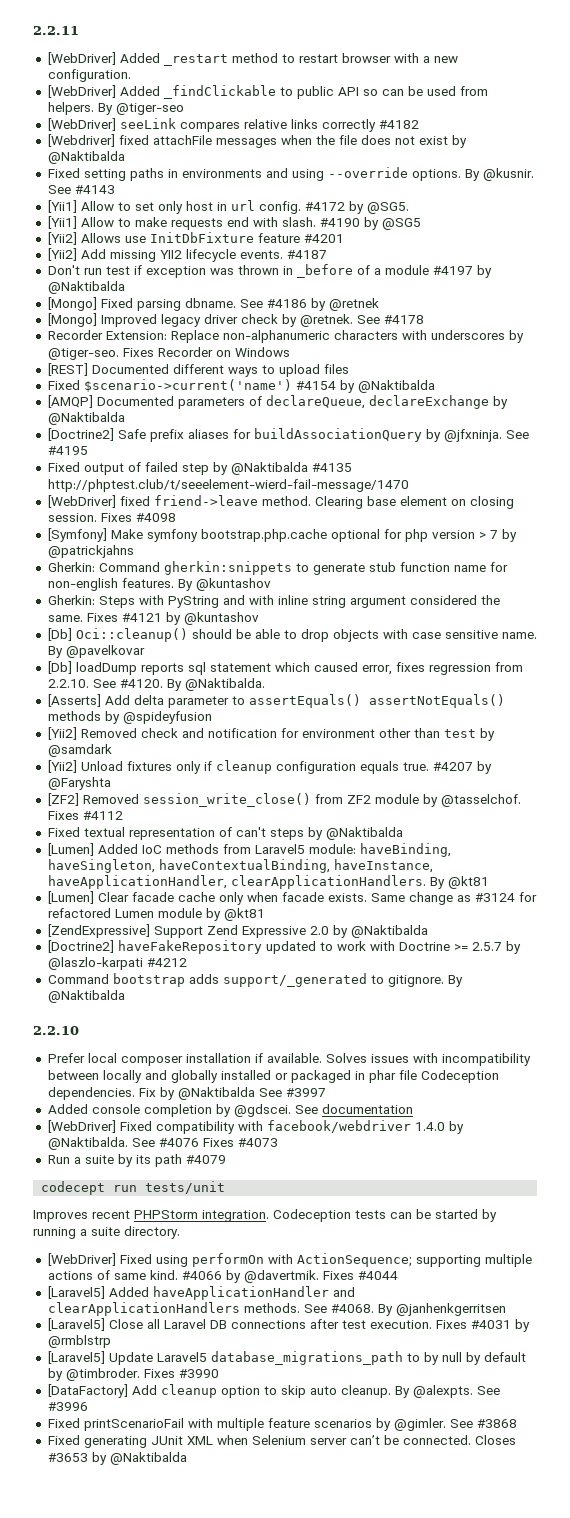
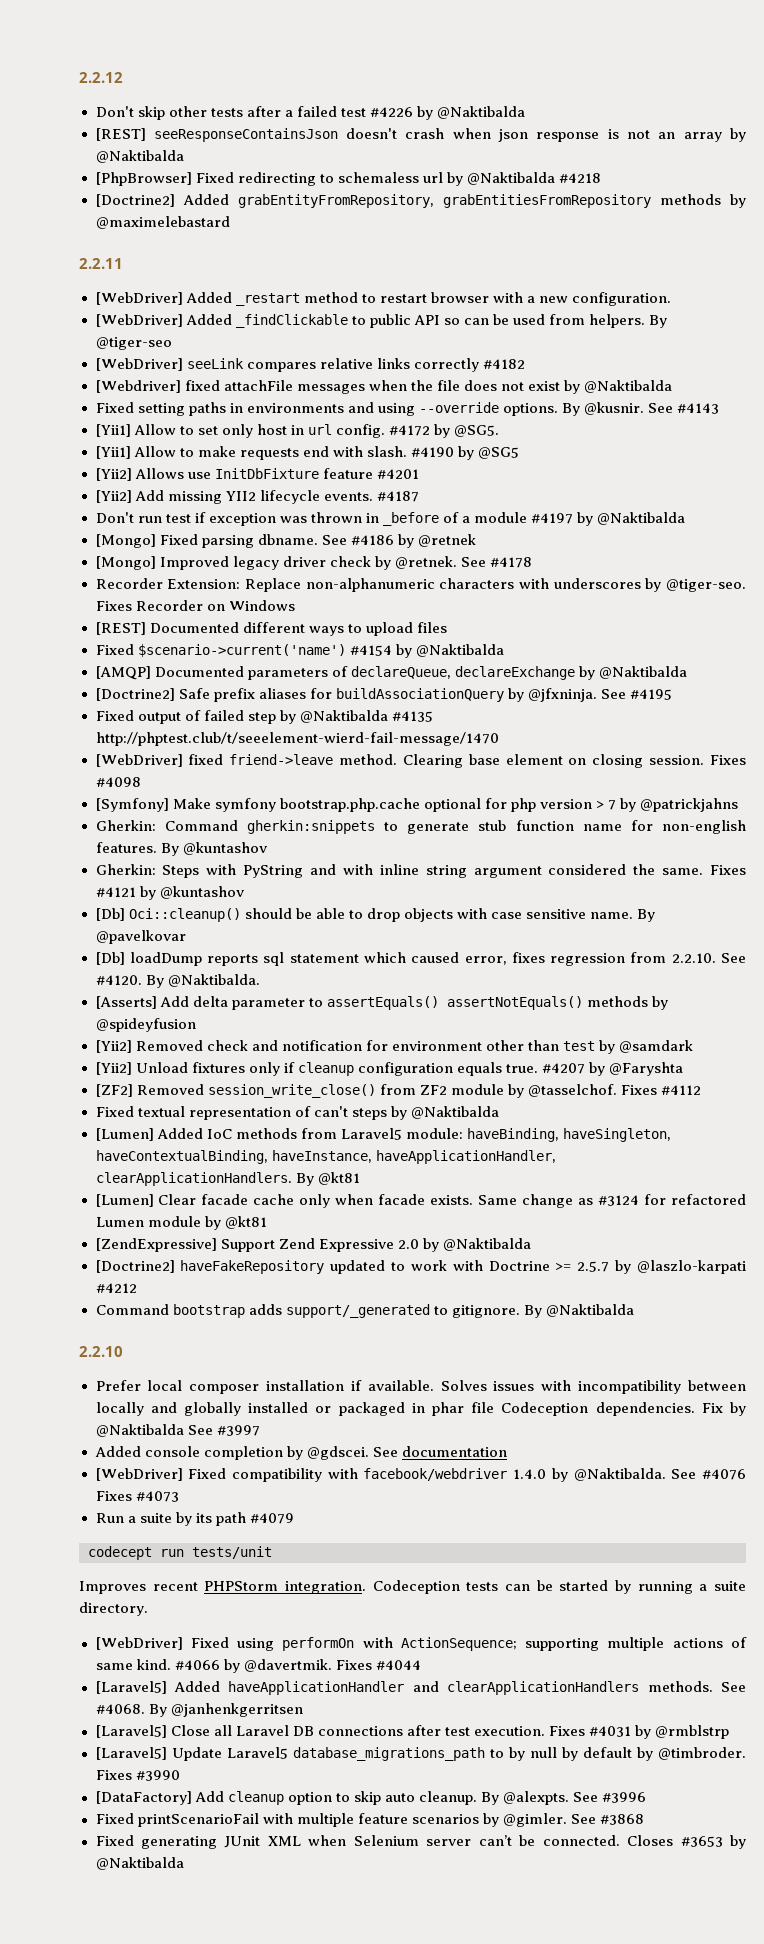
(33, 30) none -> [79,72,123,83] [95,106,526,120] [95,128,747,142] [95,150,184,163] [95,172,601,186] [95,194,746,208] [95,216,230,229] 2.2.12 // Don't skip other tests after a failed test #4226 by @Naktibalda // [REST] seeResponseContainsJson doesn't crash when json response is not an array by @Naktibalda // [PhpBrowser] Fixed redirecting to schemaless url by @Naktibalda #4218 // [Doctrine2] Added grabEntityFromRepository, grabEntitiesFromRepository methods by @maximelebastard //

